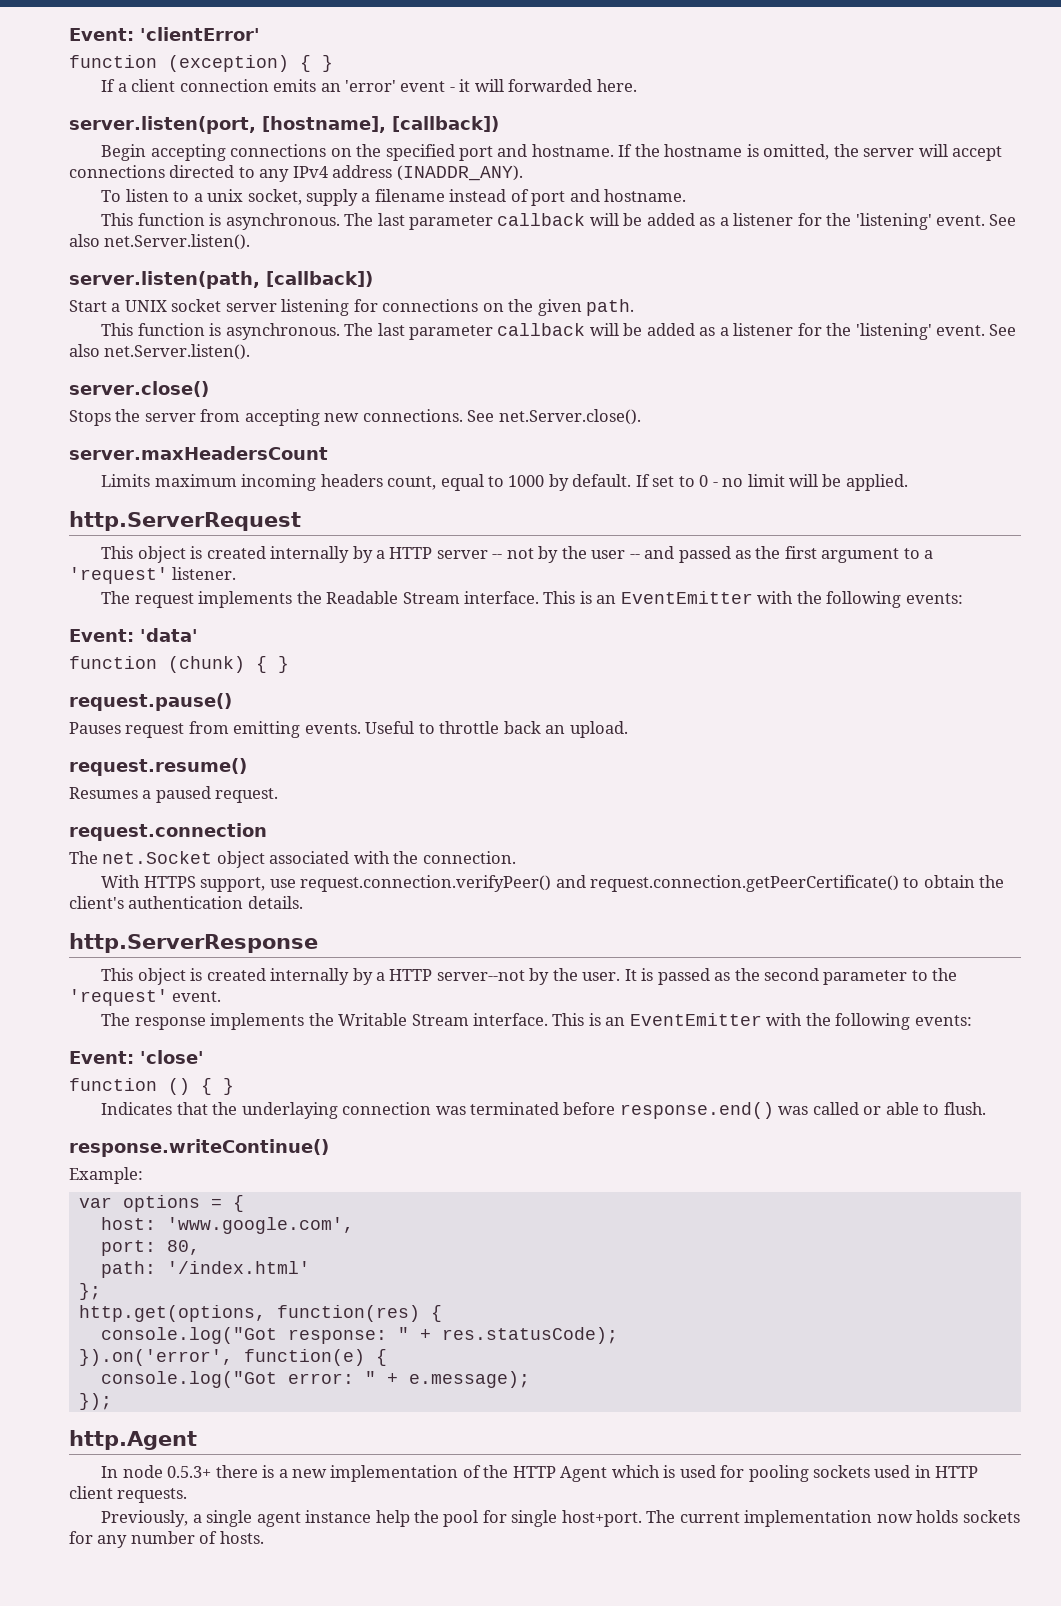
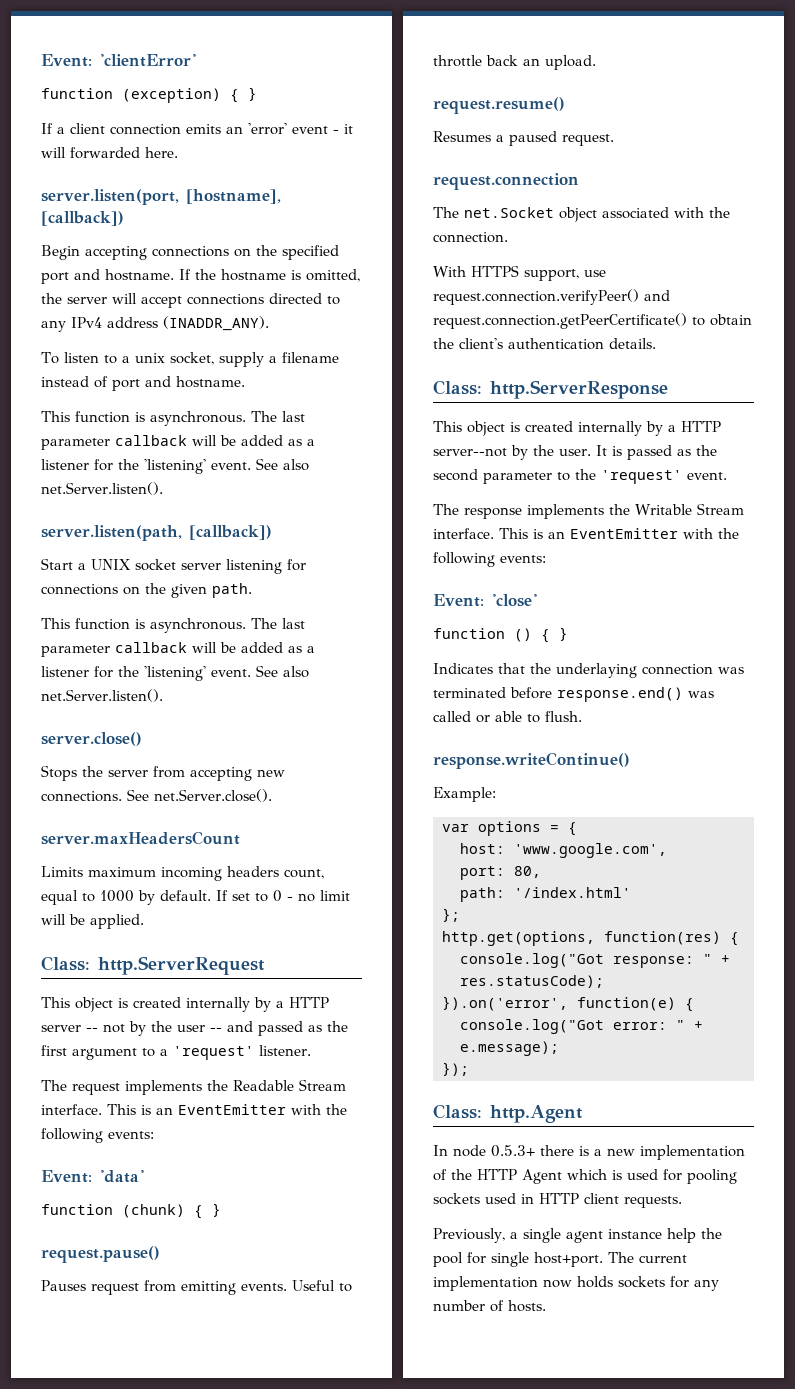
(908, 482) none -> [41,956,90,971] Class:
(303, 902) none -> [433,380,482,395] Class:
(112, 1401) none -> [433,1104,482,1119] Class:

